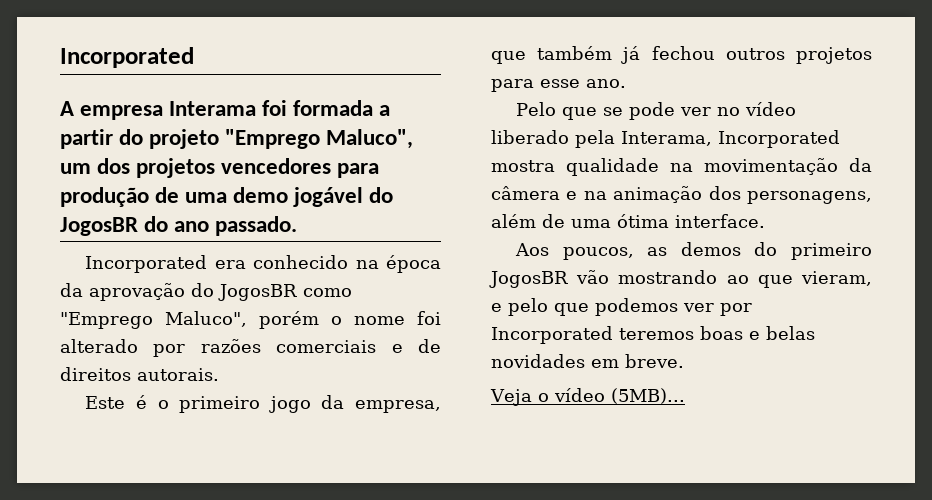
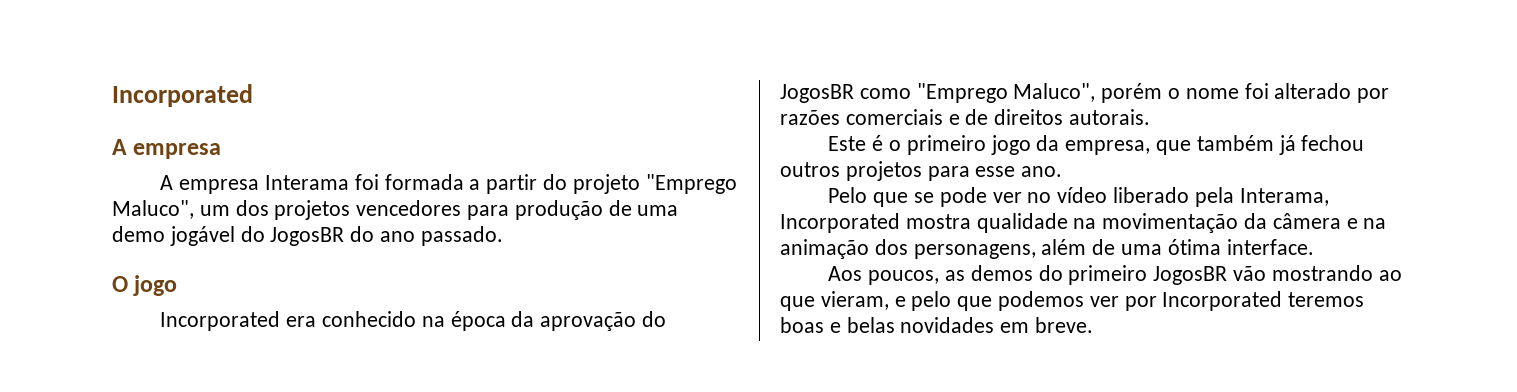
(164, 112) none -> [160,175,260,194] // A empresa
(298, 226) none -> [112,275,178,296] // O jogo
[490,388,685,406] // Veja o vídeo (5MB)... -> (1094, 325) none

